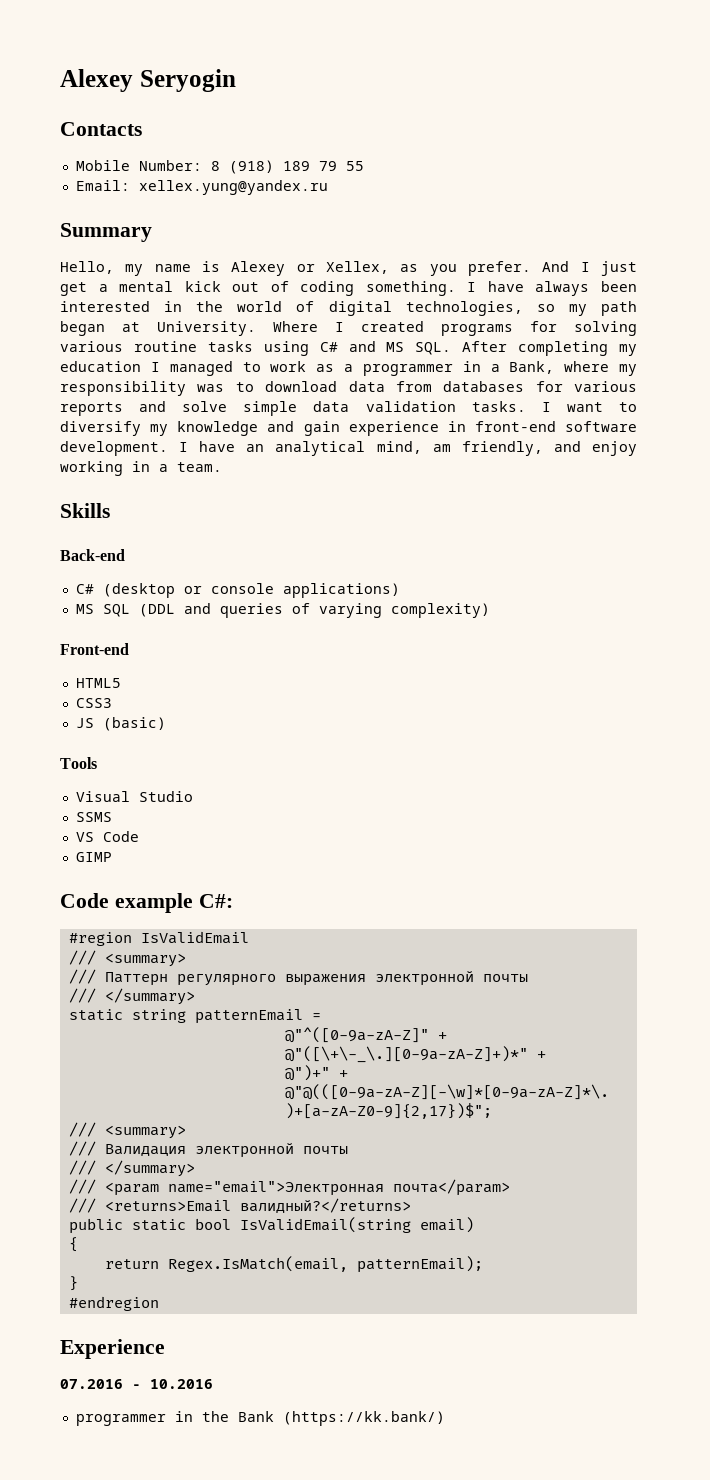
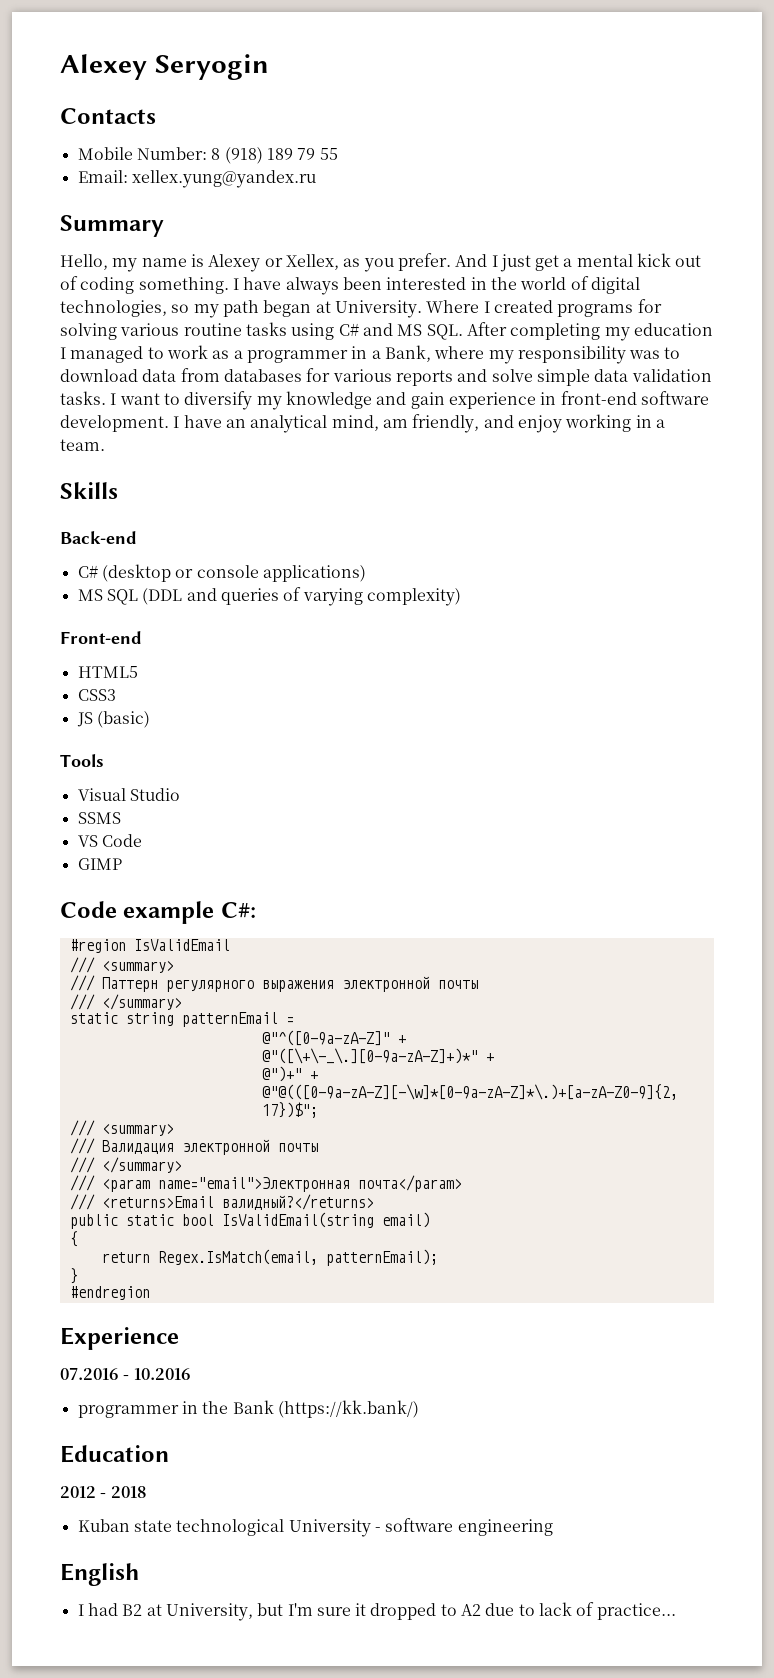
(445, 1418) none -> [60,1445,169,1463] [60,1486,147,1498] [77,1518,553,1537] [60,1563,140,1586] [77,1602,676,1621] // Education // 2012 - 2018 // Kuban state technological University - software engineering // English // I had B2 at University, but I'm sure it dropped to A2 due to lack of practice...

